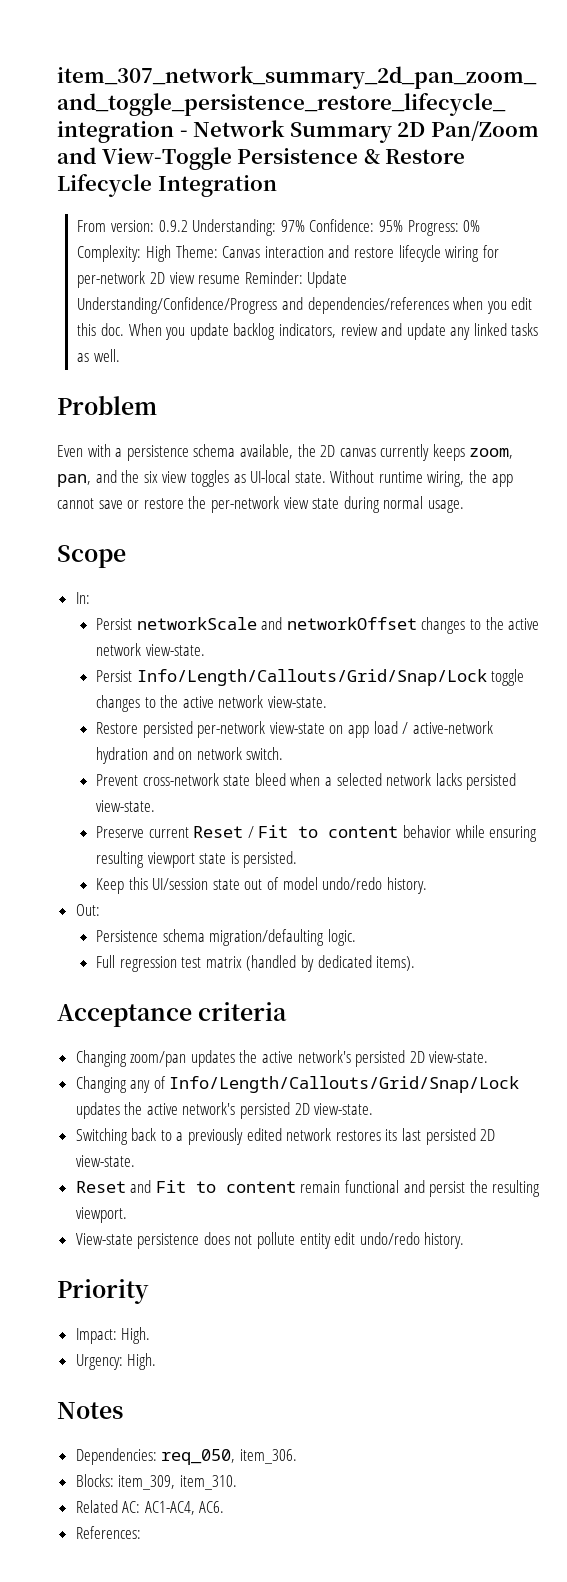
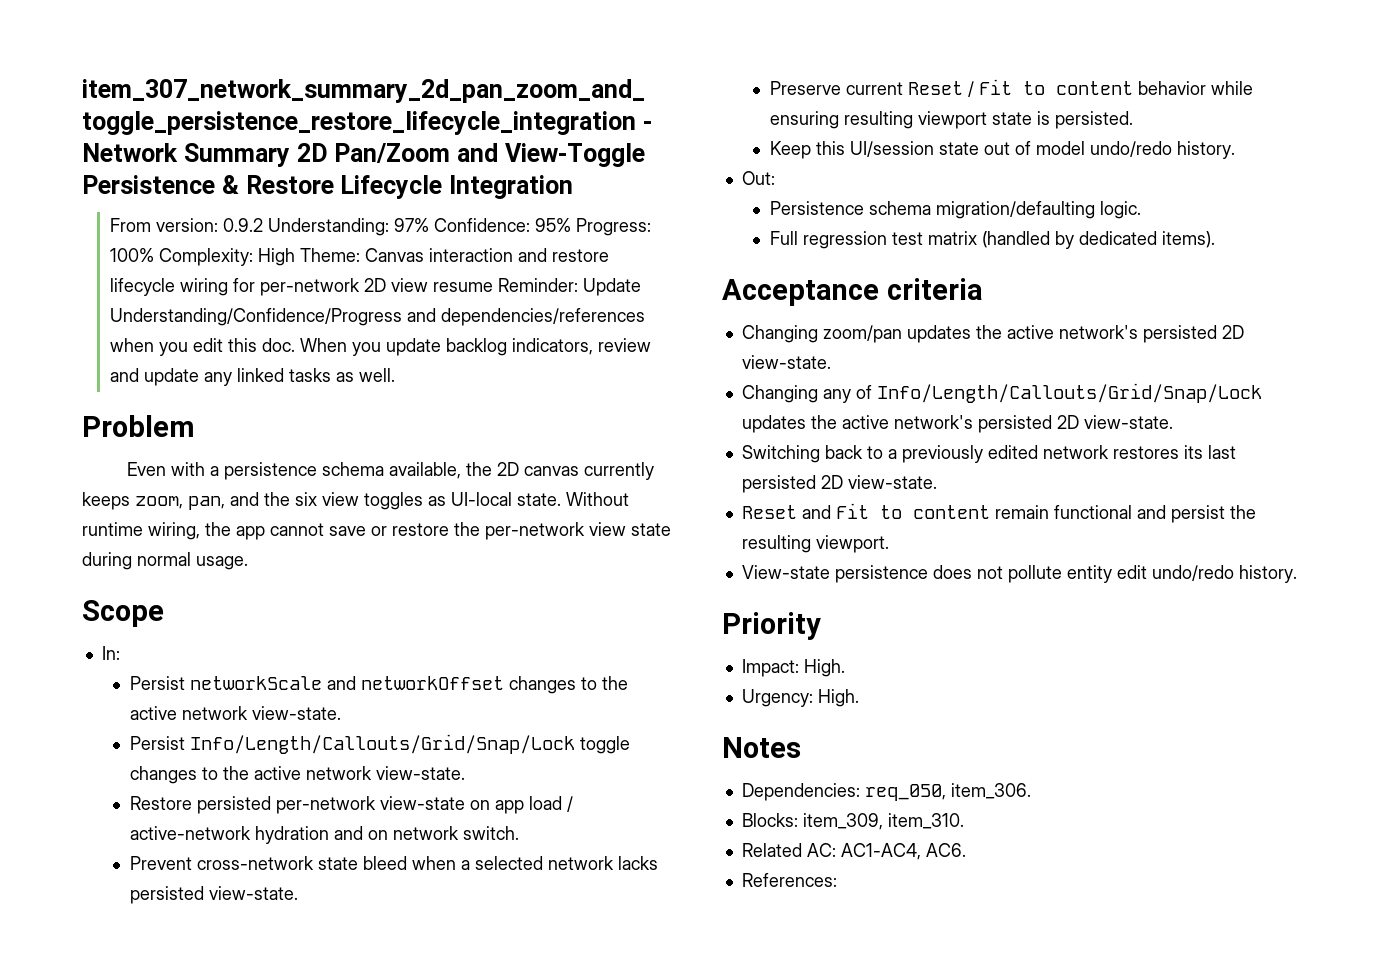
[463,220,481,232] 0% -> [109,248,154,262] 100%

